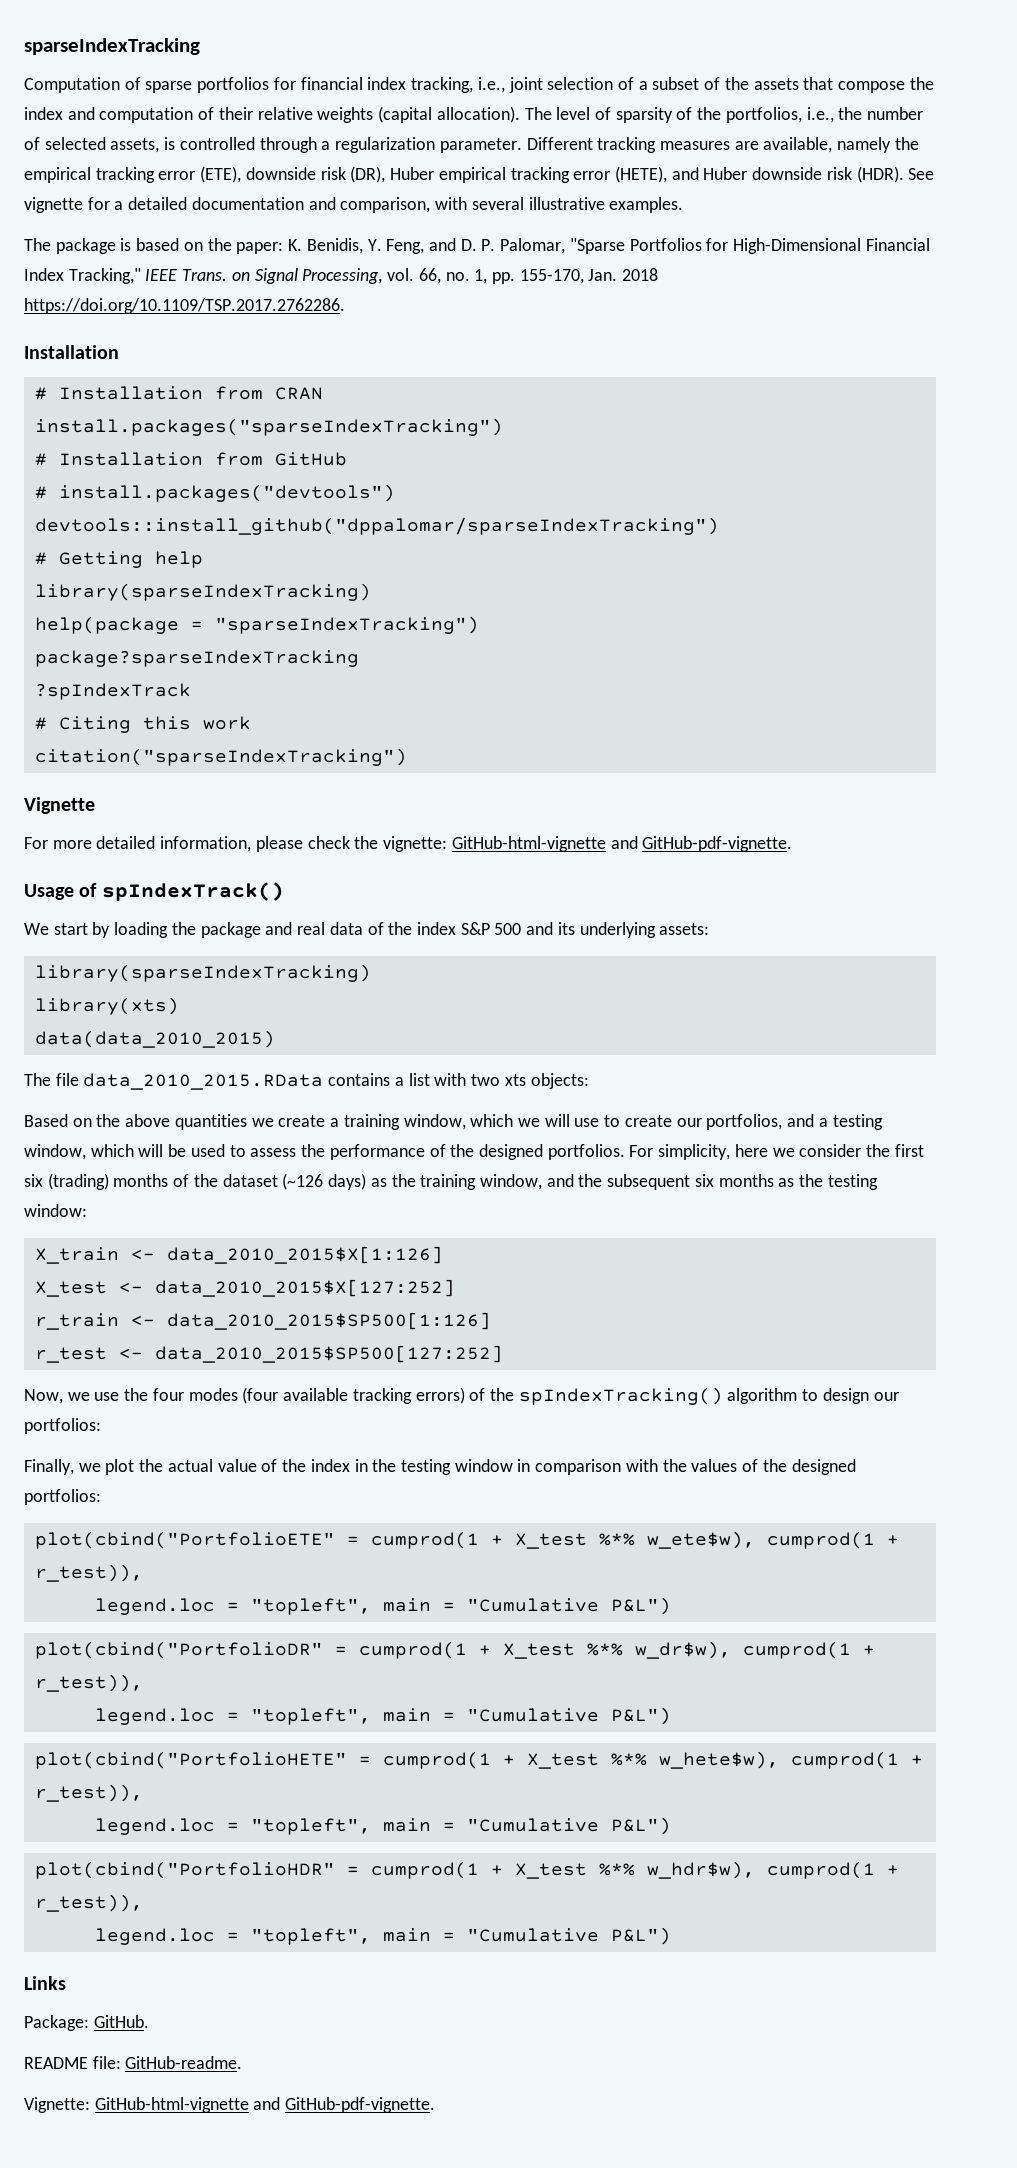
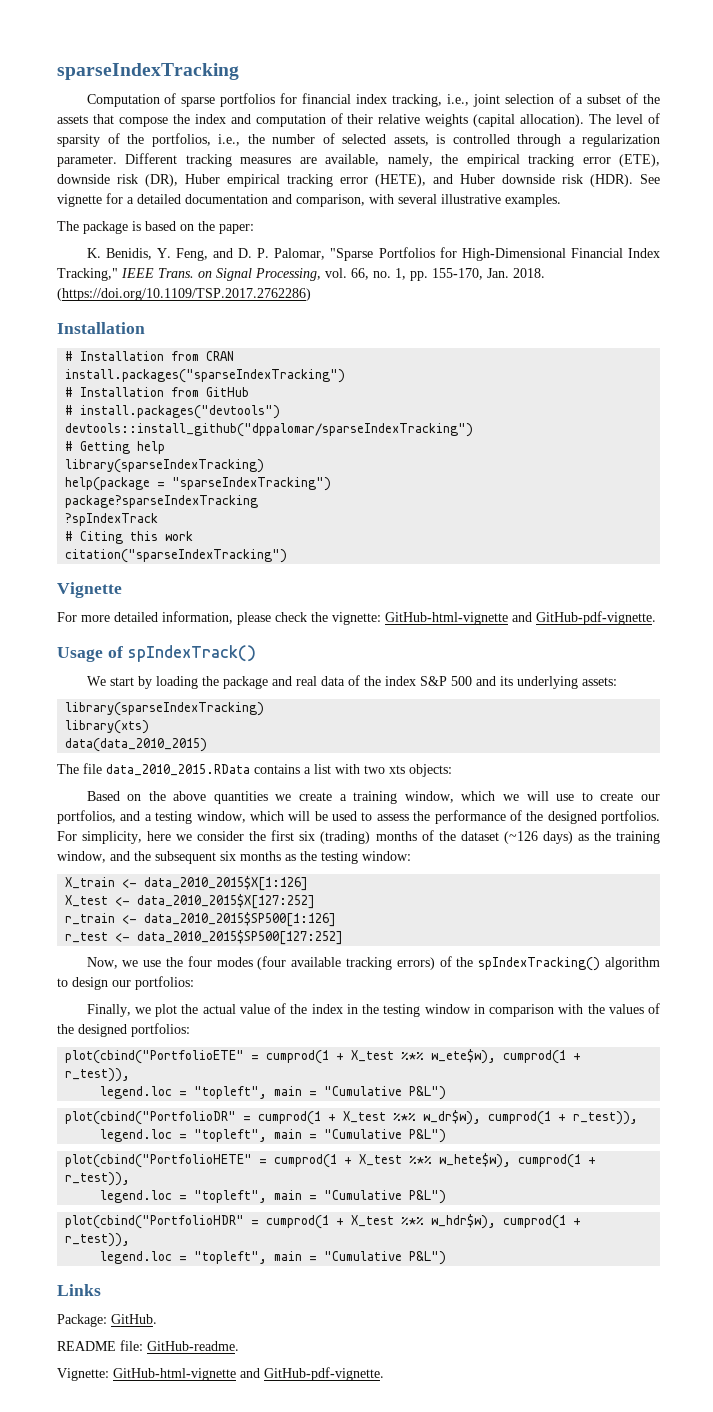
[837,137,892,153] namely -> [387,154,433,167] namely,
(284, 248) none -> (254, 229) //
[622,268,659,281] [24,298,345,314] 2018 https://doi.org/10.1109/TSP.2017.2762286. -> [513,268,545,278] [57,288,311,301] 2018. (https://doi.org/10.1109/TSP.2017.2762286)

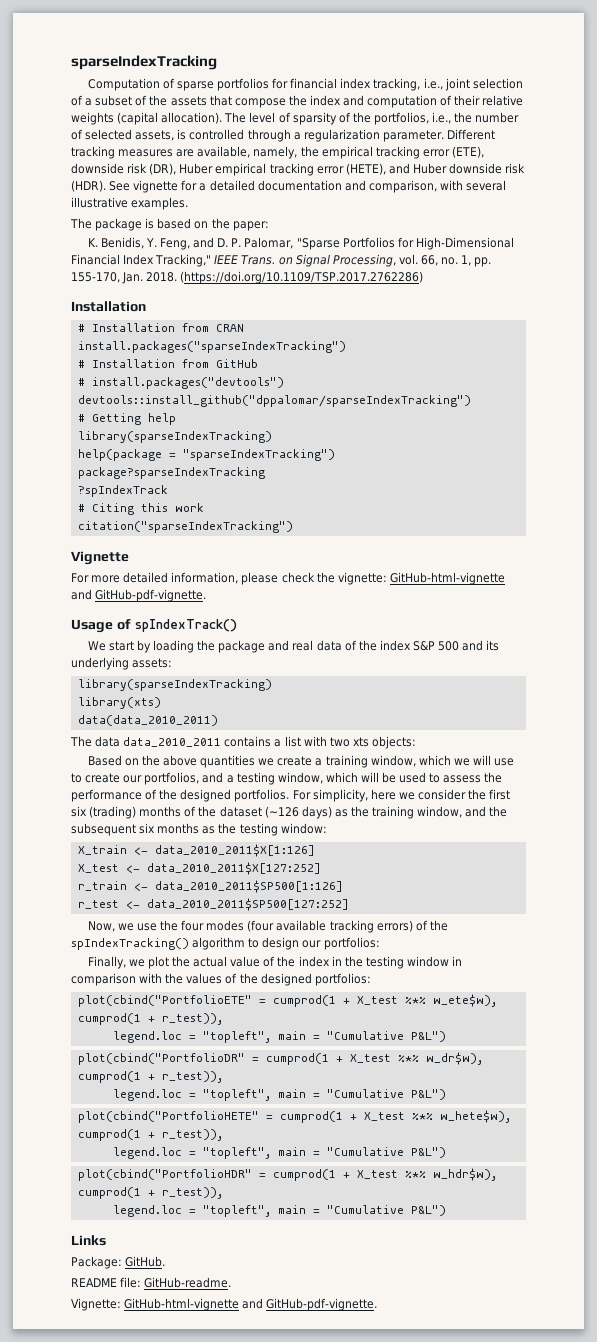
[65,738,208,752] [57,763,250,776] data(data_2010_2015) // The file data_2010_2015.RData -> [77,715,218,726] [70,736,222,747] data(data_2010_2011) // The data data_2010_2011
[144,876,309,891] data_2010_2015$X[1:126] -> [154,844,315,857] data_2010_2011$X[1:126]
[137,894,316,909] data_2010_2015$X[127:252] -> [146,862,321,875] data_2010_2011$X[127:252]
[144,912,337,927] data_2010_2015$SP500[1:126] -> [154,880,343,893] data_2010_2011$SP500[1:126]
[137,930,344,945] data_2010_2015$SP500[127:252] -> [146,898,349,911] data_2010_2011$SP500[127:252]

